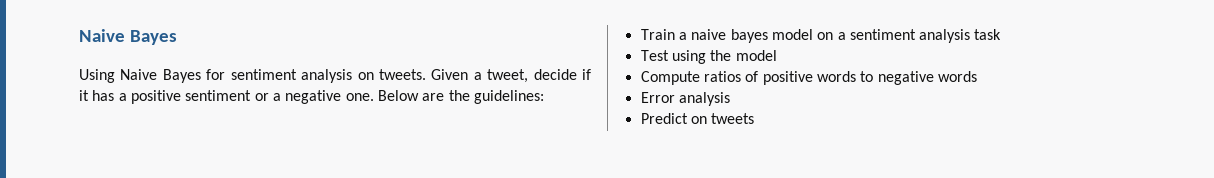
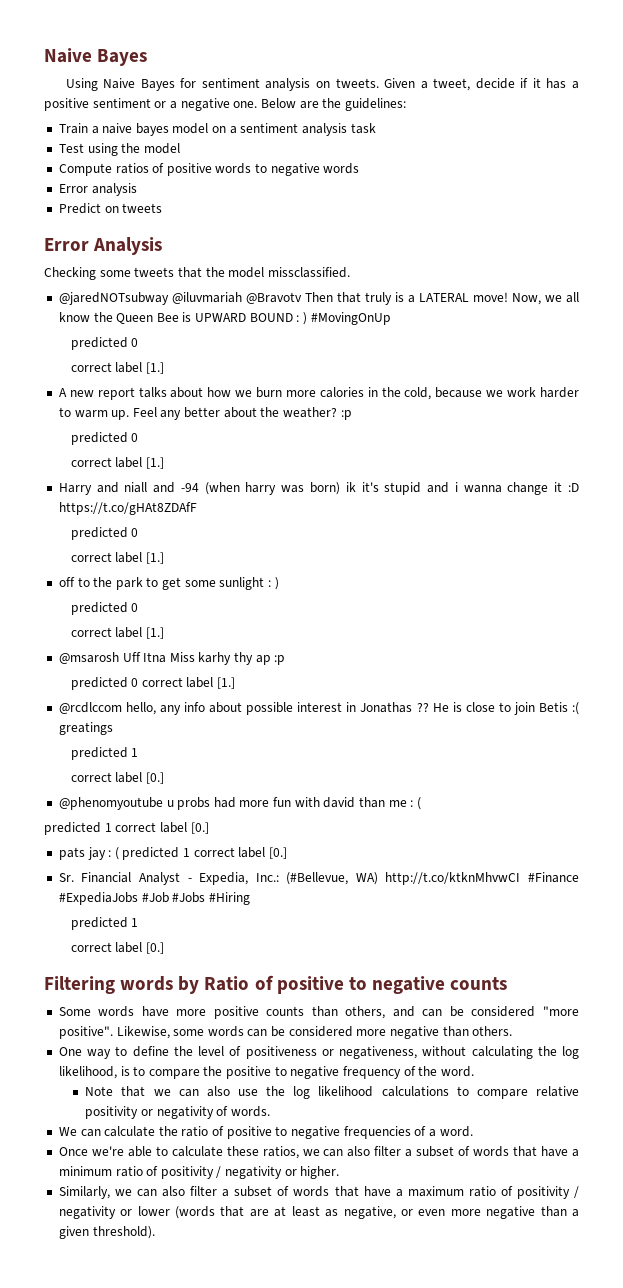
(755, 118) none -> [44,237,163,255] [44,267,350,280] [58,292,579,305] [58,312,391,325] [70,337,139,350] [70,362,164,374] [58,387,579,400] [58,407,352,420] [70,432,139,445] [70,457,164,469] [58,482,579,495] [58,502,197,515] [70,527,139,540] [70,552,164,564] [58,577,279,590] [70,602,139,615] [70,627,164,639] [58,652,286,665] [70,677,236,690] [58,702,579,715] [58,722,113,735] [70,747,139,760] [70,772,164,784] [58,797,421,810] [44,822,209,835] [58,847,288,860] [58,872,579,885] [58,892,250,905] [70,917,139,930] [70,942,164,954] [44,975,508,994] [58,1006,579,1019] [58,1026,513,1039] [58,1046,579,1059] [58,1066,474,1079] [85,1086,579,1099] [85,1106,270,1119] [58,1126,473,1139] [58,1146,579,1159] [58,1166,340,1179] [58,1186,579,1199] [58,1206,580,1219] [58,1226,155,1239] // Error Analysis // Checking some tweets that the model missclassified. // @jaredNOTsubway @iluvmariah @Bravotv Then that truly is a LATERAL move! Now, we all know the Queen Bee is UPWARD BOUND : ) #MovingOnUp // predicted 0 // correct label [1.] // A new report talks about how we burn more calories in the cold, because we work harder to warm up. Feel any better about the weather? :p // predicted 0 // correct label [1.] // Harry and niall and -94 (when harry was born) ik it's stupid and i wanna change it :D https://t.co/gHAt8ZDAfF // predicted 0 // correct label [1.] // off to the park to get some sunlight : ) // predicted 0 // correct label [1.] // @msarosh Uff Itna Miss karhy thy ap :p // predicted 0 correct label [1.] // @rcdlccom hello, any info about possible interest in Jonathas ?? He is close to join Betis :( greatings // predicted 1 // correct label [0.] // @phenomyoutube u probs had more fun with david than me : ( // predicted 1 correct label [0.] // pats jay : ( predicted 1 correct label [0.] // Sr. Financial Analyst - Expedia, Inc.: (#Bellevue, WA) http://t.co/ktknMhvwCI #Finance #ExpediaJobs #Job #Jobs #Hiring // predicted 1 // correct label [0.] // Filtering words by Ratio of positive to negative counts // Some words have more positive counts than others, and can be considered "more positive". Likewise, some words can be considered more negative than others. // One way to define the level of positiveness or negativeness, without calculating the log likelihood, is to compare the positive to negative frequency of the word. // Note that we can also use the log likelihood calculations to compare relative positivity or negativity of words. // We can calculate the ratio of positive to negative frequencies of a word. // Once we're able to calculate these ratios, we can also filter a subset of words that have a minimum ratio of positivity / negativity or higher. // Similarly, we can also filter a subset of words that have a maximum ratio of positivity / negativity or lower (words that are at least as negative, or even more negative than a given threshold).

